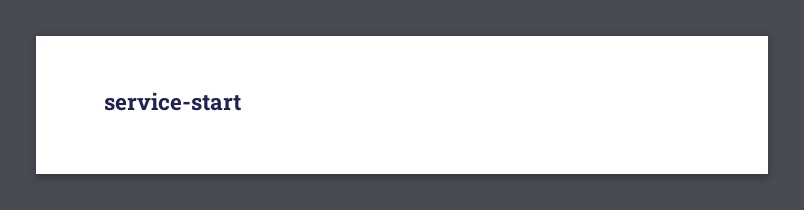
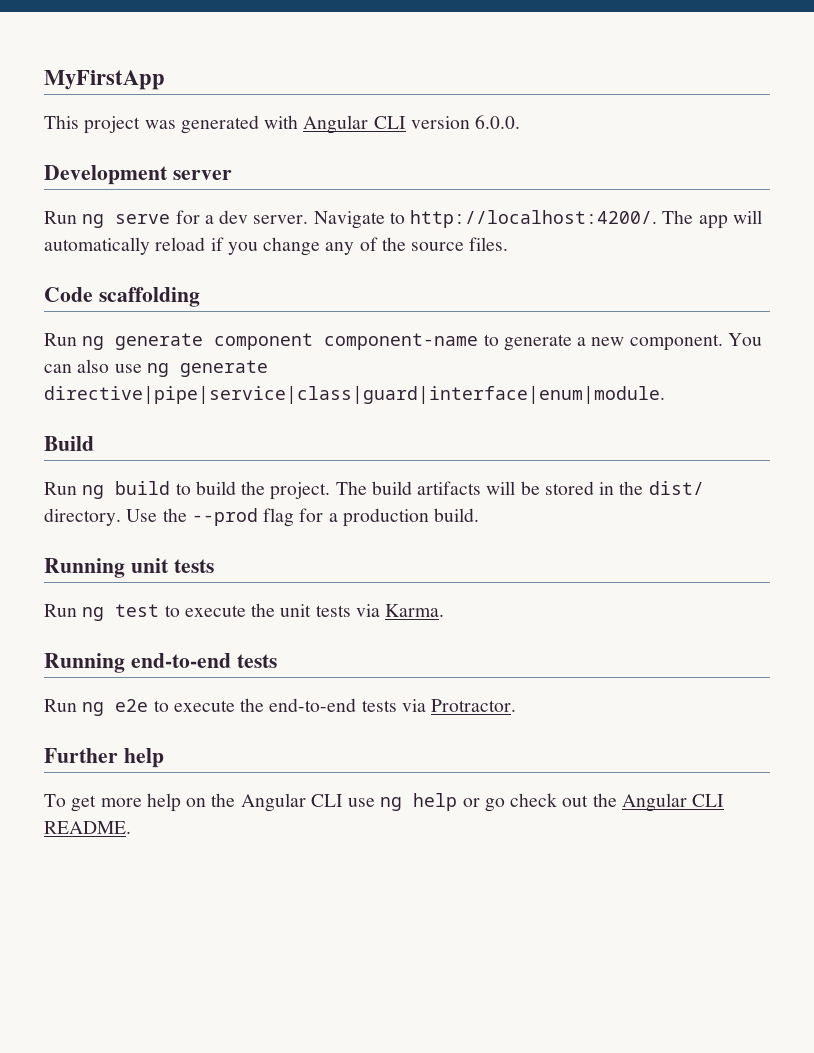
[104,92,241,111] service-start -> [44,70,165,90] [44,115,521,134] [44,165,232,185] [44,210,762,229] [44,237,509,256] [44,287,200,307] [44,333,762,351] [44,359,268,377] [44,386,665,404] [44,436,94,451] [44,481,704,500] [44,508,480,527] [44,558,214,578] [44,603,445,621] [44,653,277,673] [44,698,517,716] [44,748,164,768] [44,793,725,812] [44,821,131,834] MyFirstApp // This project was generated with Angular CLI version 6.0.0. // Development server // Run ng serve for a dev server. Navigate to http://localhost:4200/. The app will automatically reload if you change any of the source files. // Code scaffolding // Run ng generate component component-name to generate a new component. You can also use ng generate directive|pipe|service|class|guard|interface|enum|module. // Build // Run ng build to build the project. The build artifacts will be stored in the dist/ directory. Use the --prod flag for a production build. // Running unit tests // Run ng test to execute the unit tests via Karma. // Running end-to-end tests // Run ng e2e to execute the end-to-end tests via Protractor. // Further help // To get more help on the Angular CLI use ng help or go check out the Angular CLI README.

